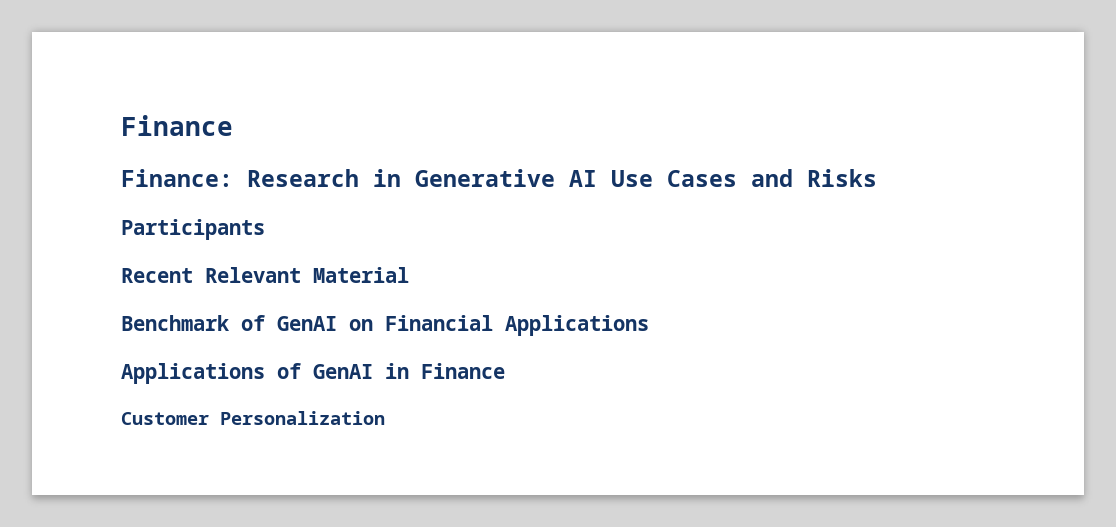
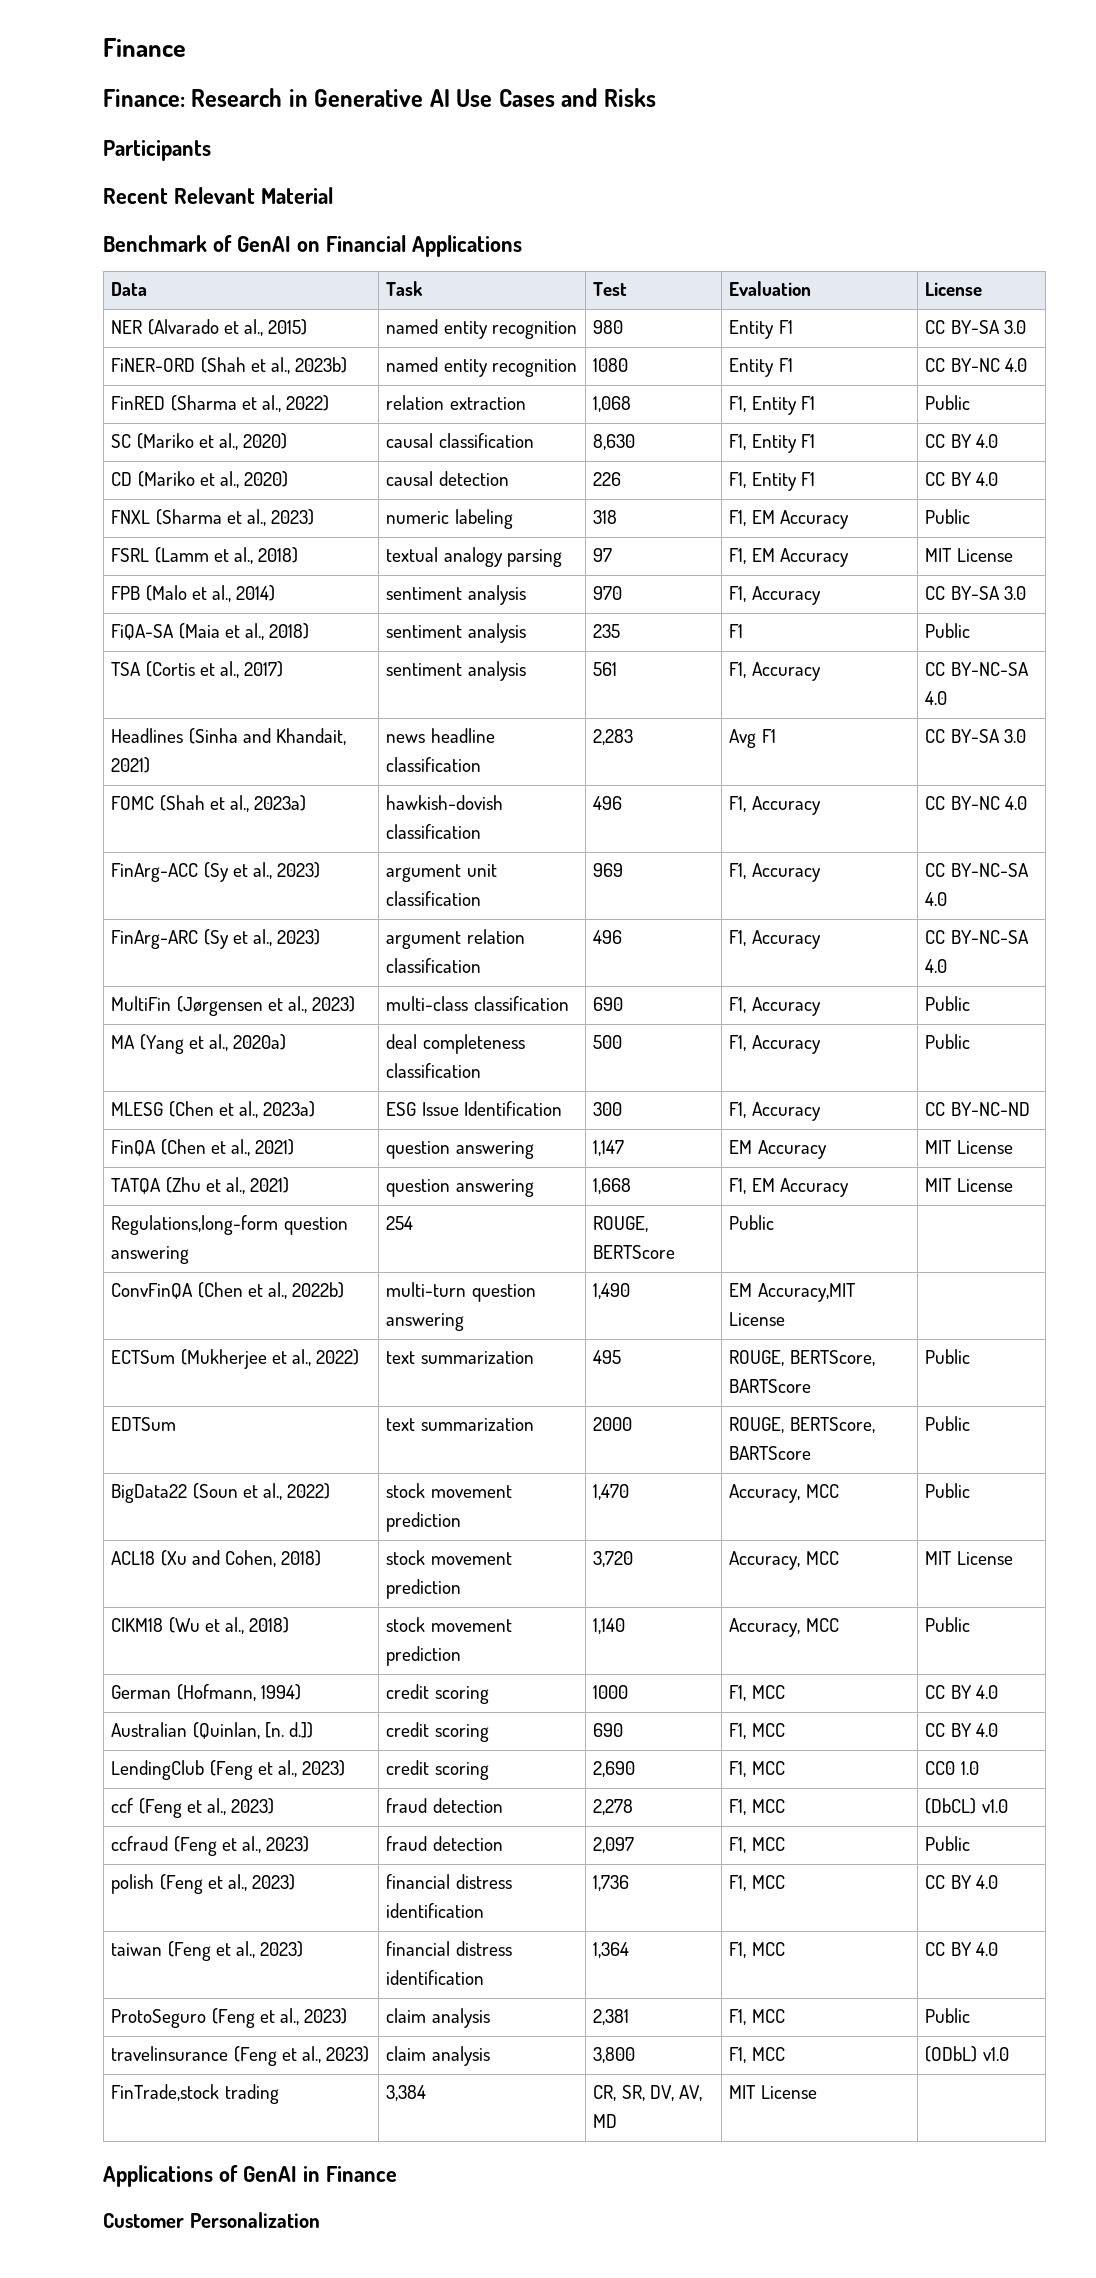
(649, 325) none -> [111,282,148,296] [386,281,424,296] [593,282,628,296] [729,281,812,296] [925,282,983,296] [111,319,307,336] [386,319,577,339] [593,320,624,334] [729,320,793,339] [925,320,1026,334] [111,357,347,374] [386,357,577,377] [593,358,629,372] [729,358,793,377] [925,358,1027,372] [111,395,329,412] [386,395,526,410] [593,396,632,412] [729,396,815,415] [925,395,971,410] [111,433,287,450] [386,433,534,448] [593,434,636,450] [729,434,815,453] [925,434,998,448] [111,471,288,488] [386,471,509,486] [593,472,622,486] [729,472,815,491] [925,472,998,486] [111,509,314,526] [386,509,513,529] [593,510,618,524] [729,510,849,529] [925,509,971,524] [111,547,298,564] [386,547,562,567] [593,548,613,562] [729,548,849,567] [925,548,1013,562] [111,585,275,602] [386,585,526,605] [593,586,623,600] [729,586,821,605] [925,586,1026,600] [111,623,309,640] [386,623,526,643] [593,624,621,638] [729,624,744,638] [925,623,971,638] [111,661,283,678] [386,661,526,681] [593,662,618,676] [729,662,821,681] [925,662,1029,676] [925,691,948,705] [111,728,346,745] [111,757,151,773] [386,728,495,743] [386,757,482,772] [593,729,634,745] [729,729,776,748] [925,729,1026,743] [111,795,306,812] [386,795,504,810] [386,824,482,839] [593,796,623,810] [729,796,821,815] [925,796,1027,810] [111,862,320,882] [386,864,497,882] [386,891,482,906] [593,863,624,877] [729,863,821,882] [925,863,1029,877] [925,892,948,906] [111,929,320,949] [386,929,525,949] [386,958,482,973] [593,930,623,944] [729,930,821,949] [925,930,1029,944] [925,959,948,973] [111,996,355,1016] [386,996,569,1011] [593,997,624,1011] [729,997,821,1016] [925,996,971,1011] [111,1034,286,1054] [386,1034,525,1054] [386,1063,482,1078] [593,1035,623,1049] [729,1035,821,1054] [925,1034,971,1049] [111,1101,315,1118] [386,1101,562,1116] [593,1102,623,1116] [729,1102,821,1121] [925,1102,1030,1116] [111,1139,294,1156] [386,1141,534,1159] [593,1140,625,1156] [729,1140,827,1159] [925,1140,1013,1154] [111,1177,289,1194] [386,1179,534,1197] [593,1178,632,1194] [729,1178,849,1197] [925,1178,1013,1192] [111,1215,348,1235] [111,1246,190,1264] [386,1216,414,1230] [593,1216,649,1232] [593,1245,676,1259] [729,1215,775,1230] [111,1282,344,1299] [386,1282,536,1302] [386,1313,465,1331] [593,1283,631,1299] [729,1283,856,1302] [729,1312,786,1326] [111,1349,359,1369] [386,1351,534,1364] [593,1350,622,1364] [729,1350,875,1366] [729,1379,812,1393] [925,1349,971,1364] [111,1417,177,1431] [386,1418,534,1431] [593,1417,633,1431] [729,1417,875,1433] [729,1446,812,1460] [925,1416,971,1431] [111,1483,330,1503] [386,1483,512,1498] [386,1512,462,1532] [593,1484,630,1500] [729,1484,839,1503] [925,1483,971,1498] [111,1550,321,1567] [386,1550,512,1565] [386,1579,462,1599] [593,1551,634,1567] [729,1551,839,1570] [925,1551,1013,1565] [111,1617,289,1634] [386,1617,512,1632] [386,1646,462,1666] [593,1618,626,1634] [729,1618,839,1637] [925,1617,971,1632] [111,1684,301,1701] [386,1684,489,1704] [593,1685,629,1699] [729,1685,785,1701] [925,1685,998,1699] [111,1722,313,1739] [386,1722,489,1742] [593,1723,624,1737] [729,1723,785,1739] [925,1723,998,1737] [111,1760,345,1780] [386,1760,489,1780] [593,1761,636,1777] [729,1761,785,1777] [925,1761,979,1775] [111,1798,274,1818] [386,1798,503,1813] [593,1799,634,1815] [729,1799,785,1815] [925,1798,1008,1814] [111,1836,309,1856] [386,1836,503,1851] [593,1837,635,1853] [729,1837,785,1853] [925,1836,971,1851] [111,1874,295,1894] [386,1874,512,1889] [386,1903,485,1918] [593,1875,630,1891] [729,1875,785,1891] [925,1875,998,1889] [111,1941,303,1961] [386,1941,512,1956] [386,1970,485,1985] [593,1942,630,1958] [729,1942,785,1958] [925,1942,998,1956] [111,2008,347,2028] [386,2008,490,2028] [593,2009,630,2025] [729,2009,785,2025] [925,2008,971,2023] [111,2046,369,2066] [386,2046,490,2066] [593,2047,636,2063] [729,2047,785,2063] [925,2046,1009,2062] [111,2084,279,2104] [386,2085,427,2101] [593,2085,702,2101] [593,2114,618,2128] [729,2085,817,2099] // Data | Task | Test | Evaluation | License // NER (Alvarado et al., 2015) | named entity recognition | 980 | Entity F1 | CC BY-SA 3.0 // FiNER-ORD (Shah et al., 2023b) | named entity recognition | 1080 | Entity F1 | CC BY-NC 4.0 // FinRED (Sharma et al., 2022) | relation extraction | 1,068 | F1, Entity F1 | Public // SC (Mariko et al., 2020) | causal classification | 8,630 | F1, Entity F1 | CC BY 4.0 // CD (Mariko et al., 2020) | causal detection | 226 | F1, Entity F1 | CC BY 4.0 // FNXL (Sharma et al., 2023) | numeric labeling | 318 | F1, EM Accuracy | Public // FSRL (Lamm et al., 2018) | textual analogy parsing | 97 | F1, EM Accuracy | MIT License // FPB (Malo et al., 2014) | sentiment analysis | 970 | F1, Accuracy | CC BY-SA 3.0 // FiQA-SA (Maia et al., 2018) | sentiment analysis | 235 | F1 | Public // TSA (Cortis et al., 2017) | sentiment analysis | 561 | F1, Accuracy | CC BY-NC-SA 4.0 // Headlines (Sinha and Khandait, 2021) | news headline classification | 2,283 | Avg F1 | CC BY-SA 3.0 // FOMC (Shah et al., 2023a) | hawkish-dovish classification | 496 | F1, Accuracy | CC BY-NC 4.0 // FinArg-ACC (Sy et al., 2023) | argument unit classification | 969 | F1, Accuracy | CC BY-NC-SA 4.0 // FinArg-ARC (Sy et al., 2023) | argument relation classification | 496 | F1, Accuracy | CC BY-NC-SA 4.0 // MultiFin (Jørgensen et al., 2023) | multi-class classification | 690 | F1, Accuracy | Public // MA (Yang et al., 2020a) | deal completeness classification | 500 | F1, Accuracy | Public // MLESG (Chen et al., 2023a) | ESG Issue Identification | 300 | F1, Accuracy | CC BY-NC-ND // FinQA (Chen et al., 2021) | question answering | 1,147 | EM Accuracy | MIT License // TATQA (Zhu et al., 2021) | question answering | 1,668 | F1, EM Accuracy | MIT License // Regulations,long-form question answering | 254 | ROUGE, BERTScore | Public | // ConvFinQA (Chen et al., 2022b) | multi-turn question answering | 1,490 | EM Accuracy,MIT License | // ECTSum (Mukherjee et al., 2022) | text summarization | 495 | ROUGE, BERTScore, BARTScore | Public // EDTSum | text summarization | 2000 | ROUGE, BERTScore, BARTScore | Public // BigData22 (Soun et al., 2022) | stock movement prediction | 1,470 | Accuracy, MCC | Public // ACL18 (Xu and Cohen, 2018) | stock movement prediction | 3,720 | Accuracy, MCC | MIT License // CIKM18 (Wu et al., 2018) | stock movement prediction | 1,140 | Accuracy, MCC | Public // German (Hofmann, 1994) | credit scoring | 1000 | F1, MCC | CC BY 4.0 // Australian (Quinlan, [n. d.]) | credit scoring | 690 | F1, MCC | CC BY 4.0 // LendingClub (Feng et al., 2023) | credit scoring | 2,690 | F1, MCC | CC0 1.0 // ccf (Feng et al., 2023) | fraud detection | 2,278 | F1, MCC | (DbCL) v1.0 // ccfraud (Feng et al., 2023) | fraud detection | 2,097 | F1, MCC | Public // polish (Feng et al., 2023) | financial distress identification | 1,736 | F1, MCC | CC BY 4.0 // taiwan (Feng et al., 2023) | financial distress identification | 1,364 | F1, MCC | CC BY 4.0 // ProtoSeguro (Feng et al., 2023) | claim analysis | 2,381 | F1, MCC | Public // travelinsurance (Feng et al., 2023) | claim analysis | 3,800 | F1, MCC | (ODbL) v1.0 // FinTrade,stock trading | 3,384 | CR, SR, DV, AV, MD | MIT License |

